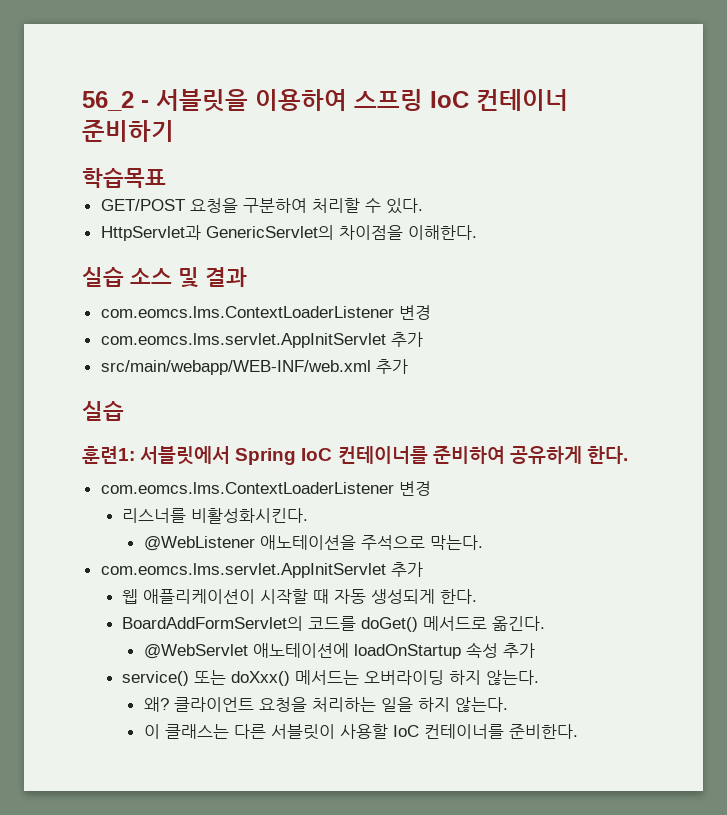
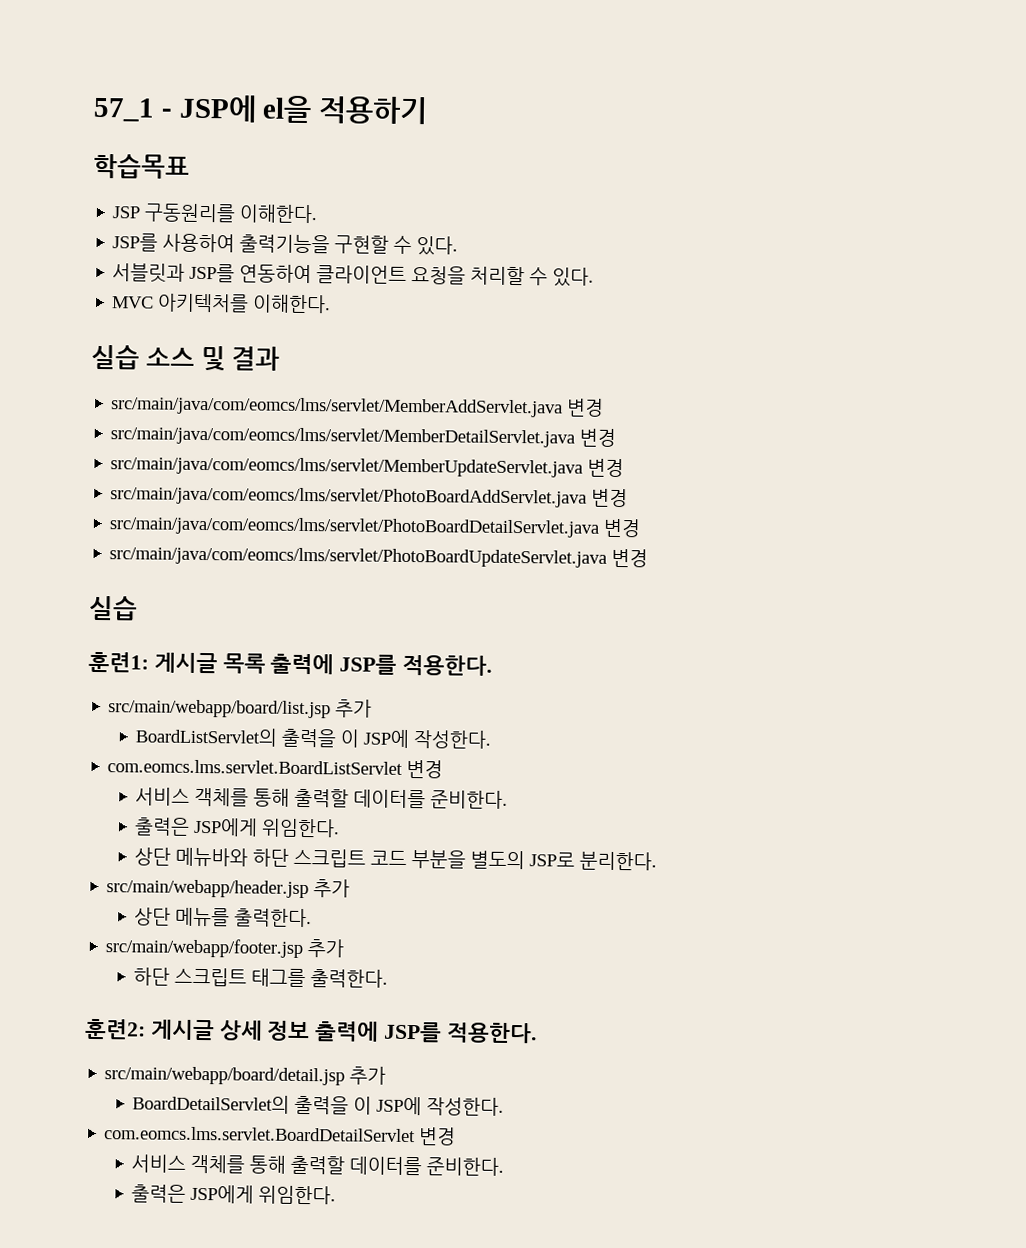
[82,89,568,112] [82,120,174,142] [82,168,166,188] [100,198,307,213] 56_2 - 서블릿을 이용하여 스프링 IoC 컨테이너 준비하기 // 학습목표 // GET/POST 요청을 구분하여 -> [93,94,429,125] [93,153,190,179] [112,203,319,224] [112,233,459,256] [112,263,467,285] 57_1 - JSP에 el을 적용하기 // 학습목표 // JSP 구동원리를 이해한다. // JSP를 사용하여 출력기능을 구현할 수 있다. // 서블릿과 JSP를 연동하여 클라이언트 요청을
[100,225,403,241] HttpServlet과 GenericServlet의 차이점을 -> [112,293,250,313] MVC 아키텍처를
[100,305,431,320] [100,332,423,348] [100,359,408,375] [82,401,124,421] [82,446,628,465] [100,481,431,496] [122,508,309,524] [143,535,483,551] [100,562,423,578] [122,589,478,604] [122,616,546,632] [143,642,535,659] [122,670,540,686] [143,697,508,712] [143,724,578,740] com.eomcs.lms.ContextLoaderListener 변경 // com.eomcs.lms.servlet.AppInitServlet 추가 // src/main/webapp/WEB-INF/web.xml 추가 // 실습 // 훈련1: 서블릿에서 Spring IoC 컨테이너를 준비하여 공유하게 한다. // com.eomcs.lms.ContextLoaderListener 변경 // 리스너를 비활성화시킨다. // @WebListener 애노테이션을 주석으로 막는다. // com.eomcs.lms.servlet.AppInitServlet 추가 // 웹 애플리케이션이 시작할 때 자동 생성되게 한다. // BoardAddFormServlet의 코드를 doGet() 메서드로 옮긴다. // @WebServlet 애노테이션에 loadOnStartup 속성 추가 // service() 또는 doXxx() 메서드는 오버라이딩 하지 않는다. // 왜? 클라이언트 요청을 처리하는 일을 하지 않는다. // 이 클래스는 다른 서블릿이 사용할 IoC 컨테이너를 준비한다. -> [111,396,605,418] [110,426,617,448] [110,456,625,478] [110,486,629,508] [109,516,642,538] [109,546,649,568] [89,595,138,621] [88,651,493,676] [108,699,373,719] [135,727,492,749] [107,759,444,779] [135,787,509,809] [134,817,341,838] [134,847,658,871] [106,879,351,899] [134,907,313,928] [105,938,345,959] [133,967,389,988] [84,1018,537,1044] [104,1066,387,1086] [132,1094,505,1116] [104,1126,457,1146] [131,1154,505,1176] [131,1184,337,1205] src/main/java/com/eomcs/lms/servlet/MemberAddServlet.java 변경 // src/main/java/com/eomcs/lms/servlet/MemberDetailServlet.java 변경 // src/main/java/com/eomcs/lms/servlet/MemberUpdateServlet.java 변경 // src/main/java/com/eomcs/lms/servlet/PhotoBoardAddServlet.java 변경 // src/main/java/com/eomcs/lms/servlet/PhotoBoardDetailServlet.java 변경 // src/main/java/com/eomcs/lms/servlet/PhotoBoardUpdateServlet.java 변경 // 실습 // 훈련1: 게시글 목록 출력에 JSP를 적용한다. // src/main/webapp/board/list.jsp 추가 // BoardListServlet의 출력을 이 JSP에 작성한다. // com.eomcs.lms.servlet.BoardListServlet 변경 // 서비스 객체를 통해 출력할 데이터를 준비한다. // 출력은 JSP에게 위임한다. // 상단 메뉴바와 하단 스크립트 코드 부분을 별도의 JSP로 분리한다. // src/main/webapp/header.jsp 추가 // 상단 메뉴를 출력한다. // src/main/webapp/footer.jsp 추가 // 하단 스크립트 태그를 출력한다. // 훈련2: 게시글 상세 정보 출력에 JSP를 적용한다. // src/main/webapp/board/detail.jsp 추가 // BoardDetailServlet의 출력을 이 JSP에 작성한다. // com.eomcs.lms.servlet.BoardDetailServlet 변경 // 서비스 객체를 통해 출력할 데이터를 준비한다. // 출력은 JSP에게 위임한다.

